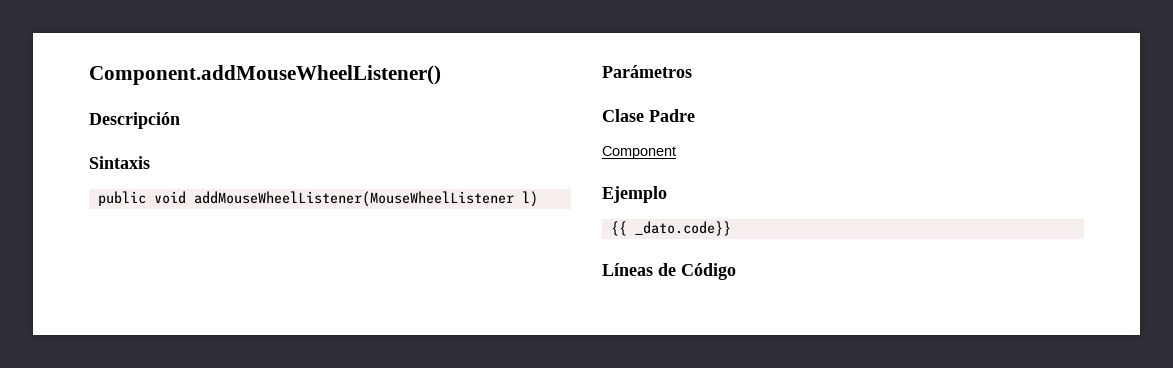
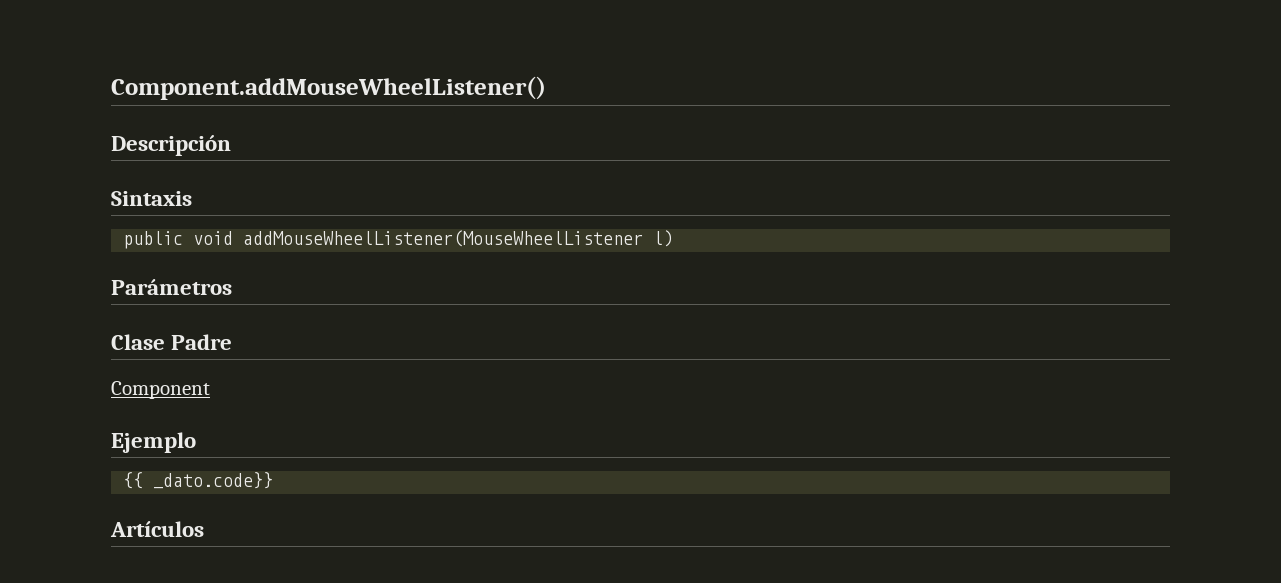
[602,263,736,280] Líneas de Código -> [110,521,204,537] Artículos

